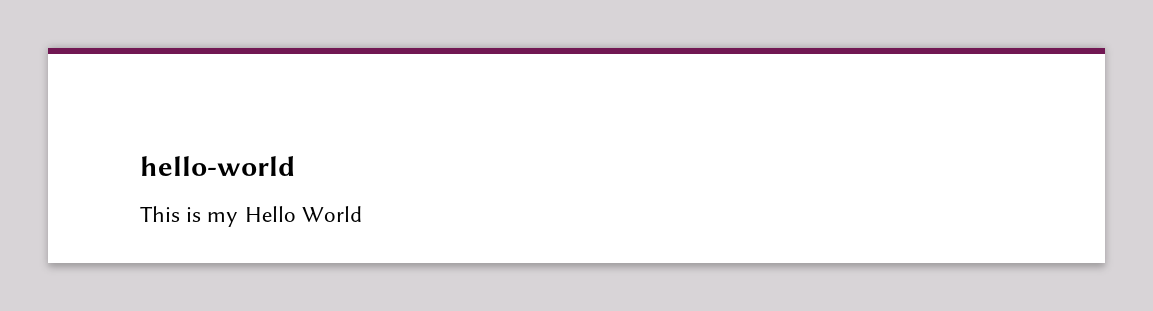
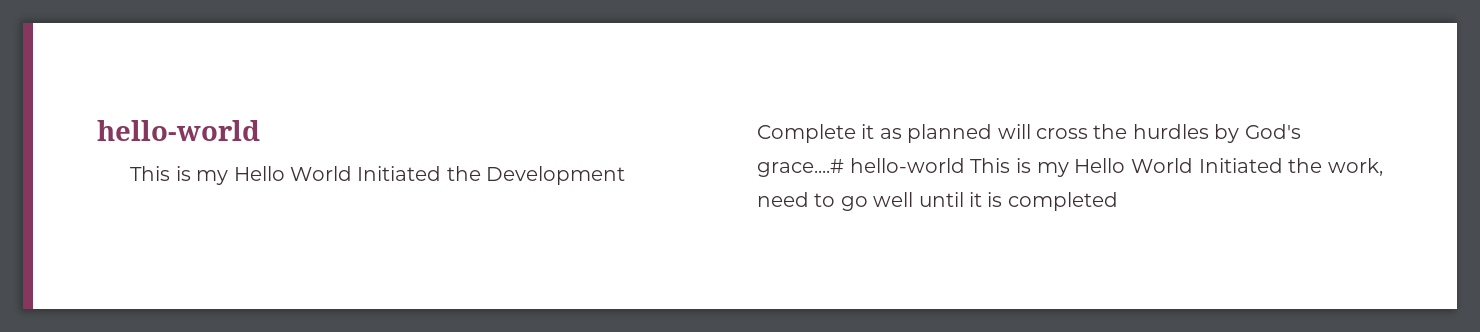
(362, 214) none -> [357,166,626,185] [757,124,1301,143] [757,158,1383,177] [757,192,1118,211] Initiated the Development Complete it as planned will cross the hurdles by God's grace....# hello-world This is my Hello World Initiated the work, need to go well until it is completed

